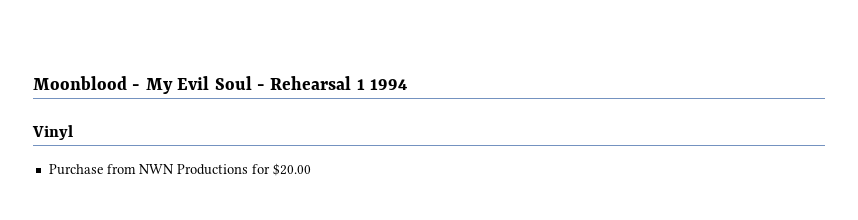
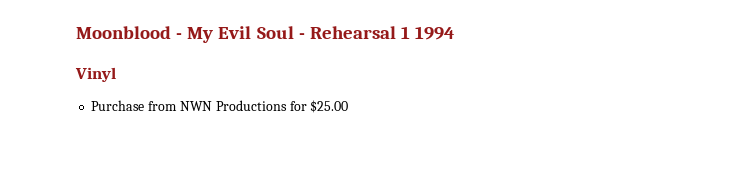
[272,163,311,176] $20.00 -> [310,100,349,113] $25.00

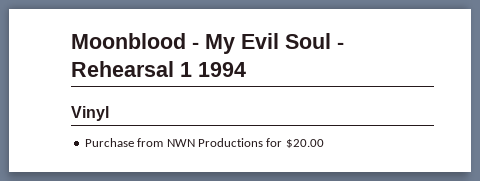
[310,100,349,113] $25.00 -> [285,139,324,148] $20.00

